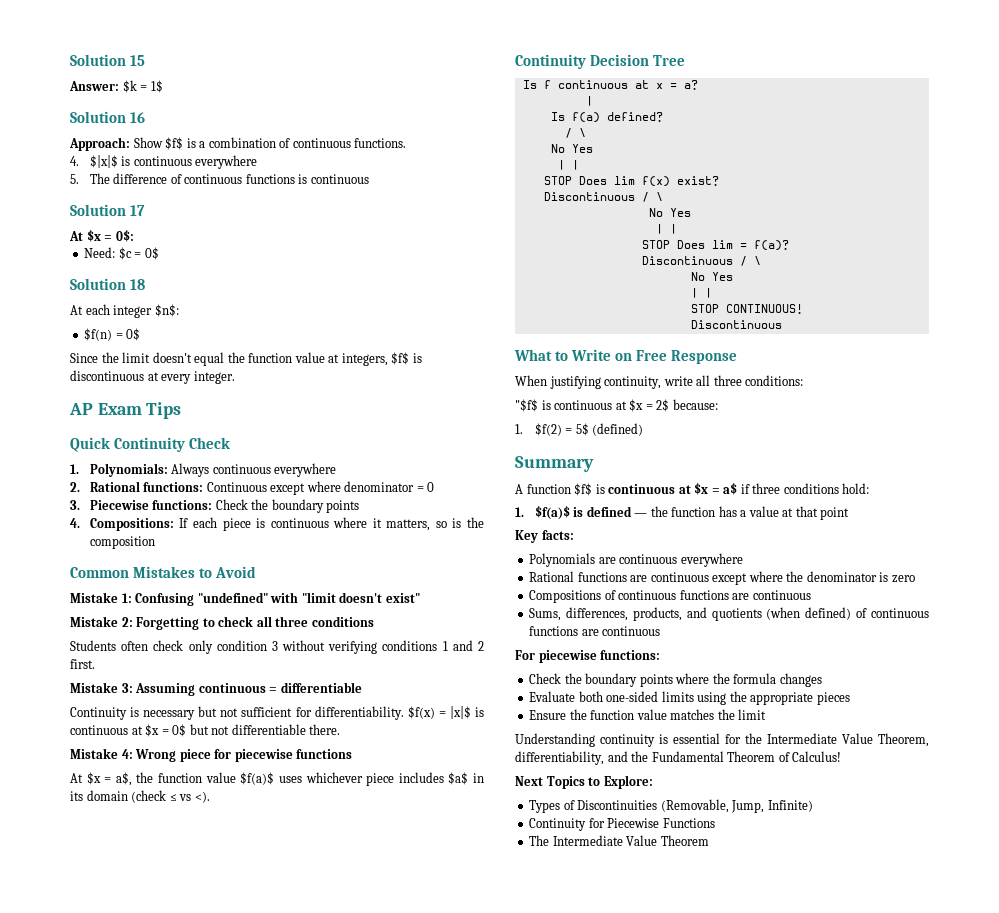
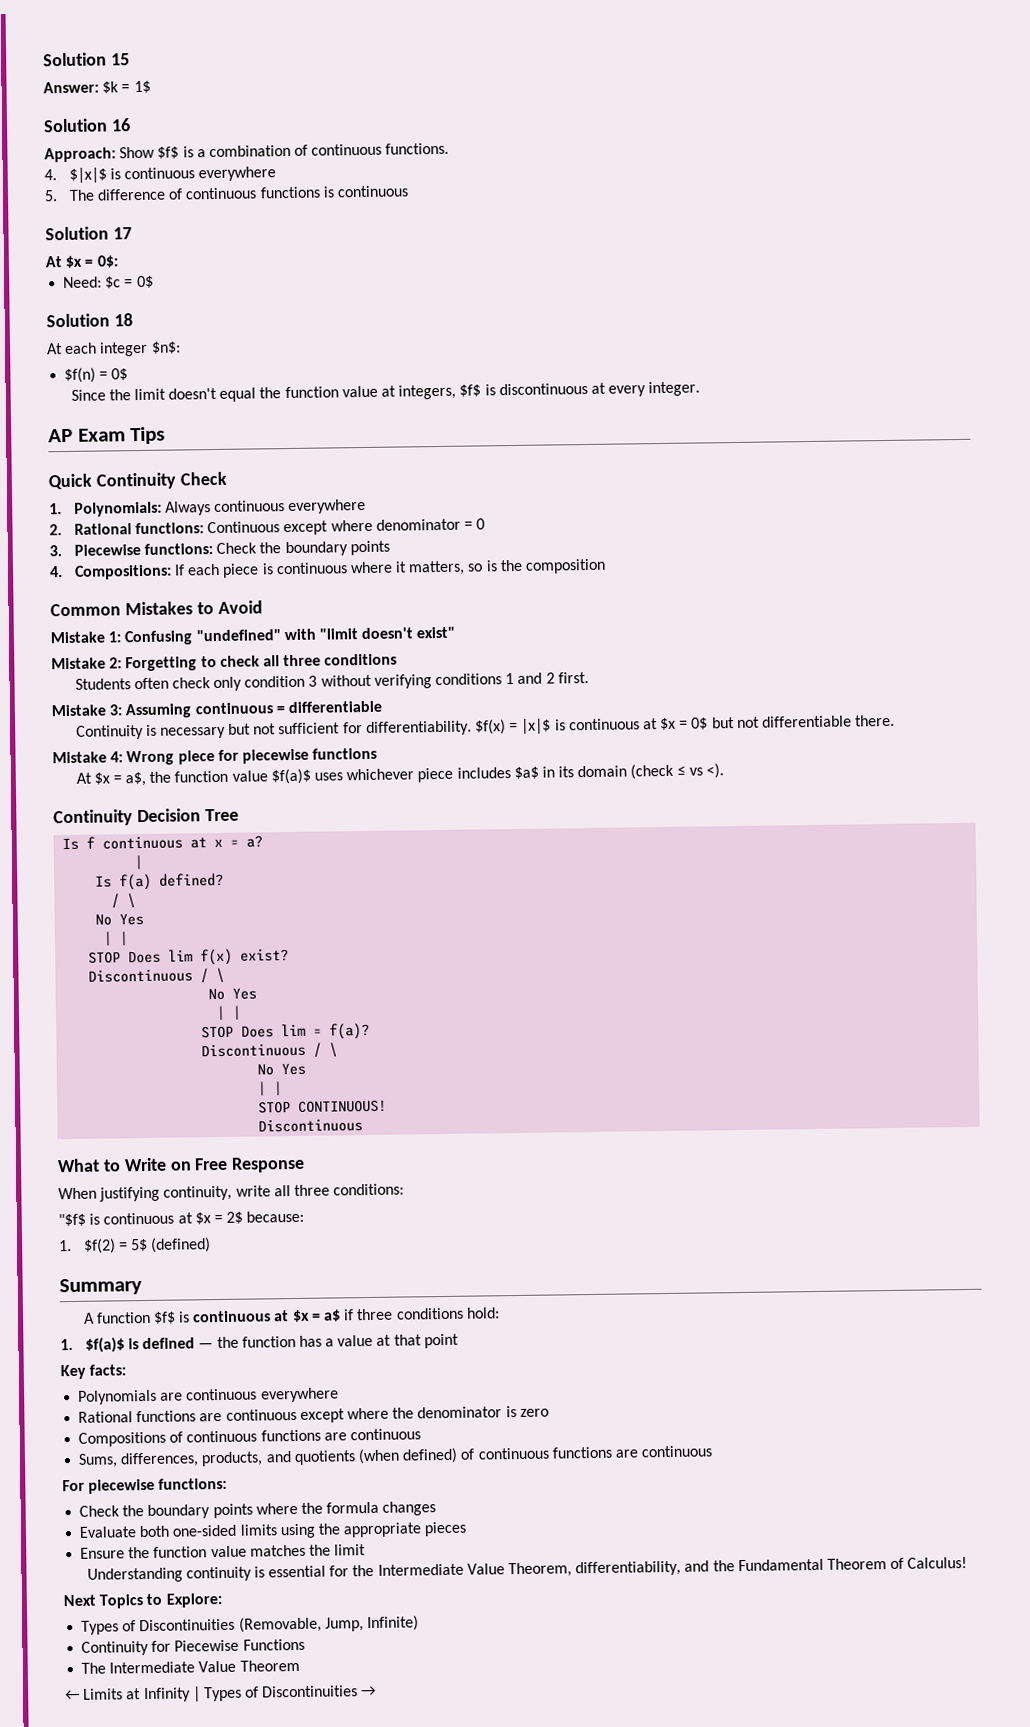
(709, 840) none -> [65,1685,377,1703] // ← Limits at Infinity | Types of Discontinuities →

